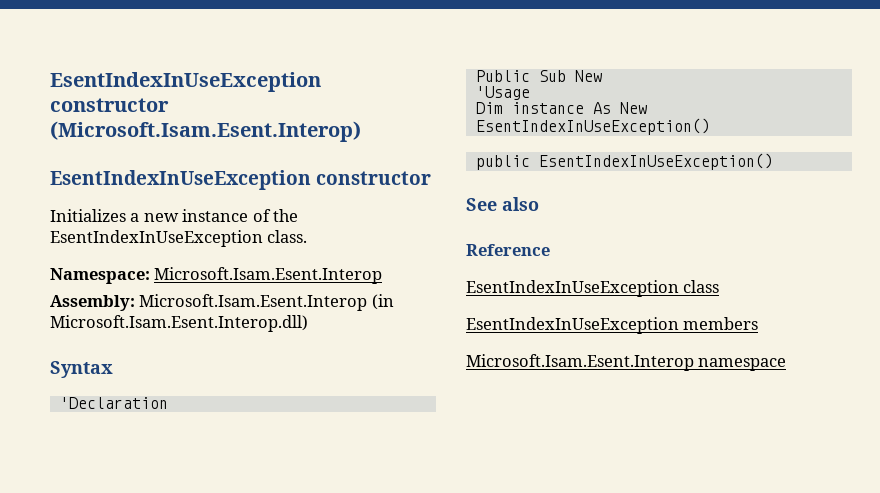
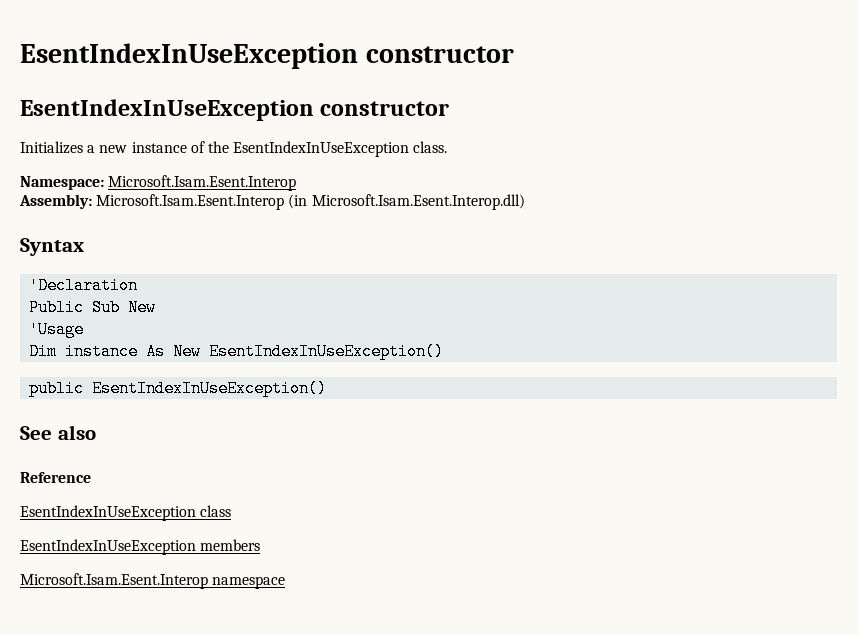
[50,72,321,92] [50,98,169,112] [50,121,361,142] EsentIndexInUseException constructor (Microsoft.Isam.Esent.Interop) -> [20,43,514,69] EsentIndexInUseException constructor

